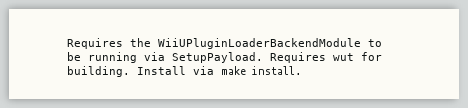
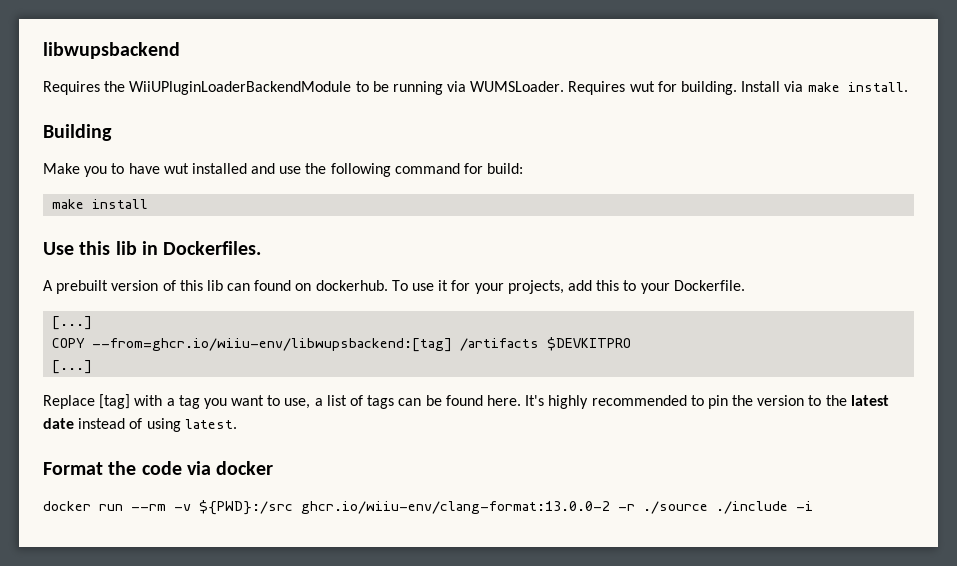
(67, 43) none -> [43,42,180,59] libwupsbackend //
[172,52,263,63] SetupPayload. -> [470,81,565,92] WUMSLoader.
(302, 70) none -> [43,124,112,141] [43,163,524,177] [52,199,149,209] [43,241,262,255] [43,280,745,294] [52,316,93,330] [52,337,632,352] [52,360,93,374] [43,394,889,409] [43,418,237,432] [43,461,274,475] [43,500,813,515] // Building // Make you to have wut installed and use the following command for build: // make install // Use this lib in Dockerfiles. // A prebuilt version of this lib can found on dockerhub. To use it for your projects, add this to your Dockerfile. // [...] // COPY --from=ghcr.io/wiiu-env/libwupsbackend:[tag] /artifacts $DEVKITPRO // [...] // Replace [tag] with a tag you want to use, a list of tags can be found here. It's highly recommended to pin the version to the latest date instead of using latest. // Format the code via docker // docker run --rm -v ${PWD}:/src ghcr.io/wiiu-env/clang-format:13.0.0-2 -r ./source ./include -i

